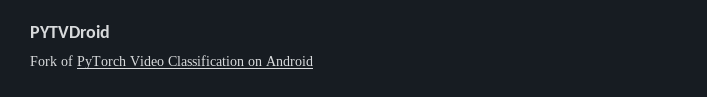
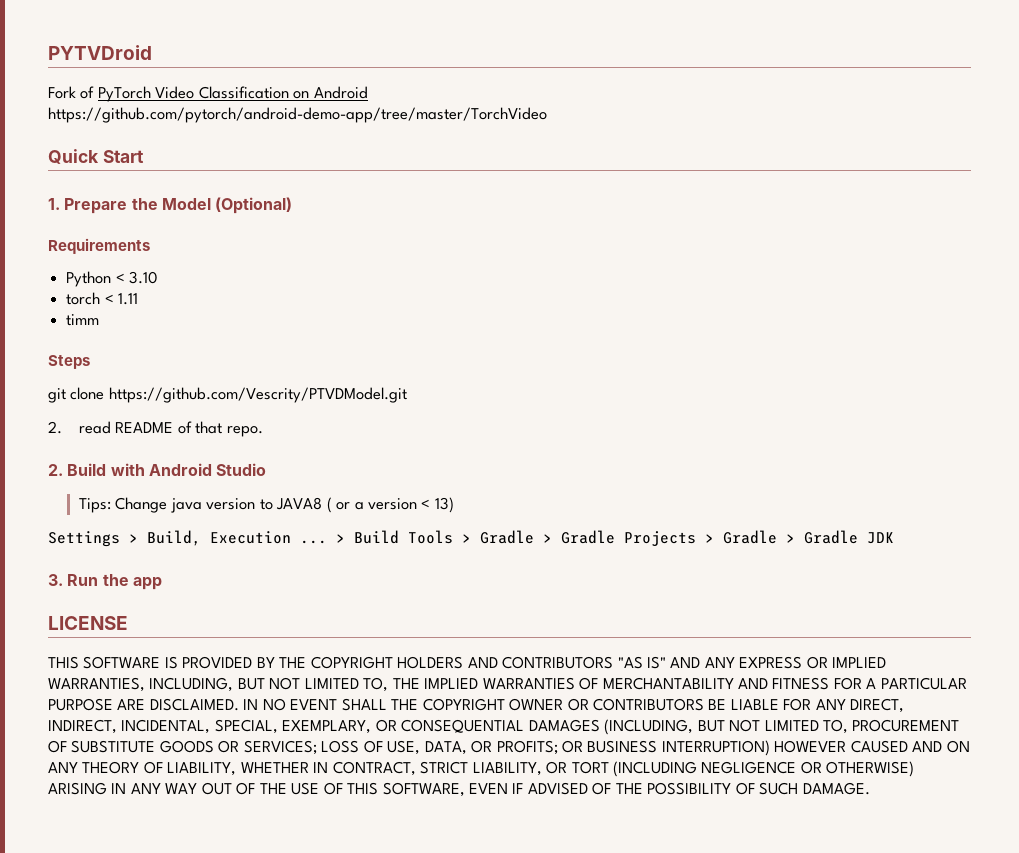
(313, 61) none -> [48,107,547,123] [48,149,144,164] [48,197,293,214] [48,238,150,254] [66,271,159,287] [66,292,139,305] [66,314,100,326] [48,355,90,369] [48,387,407,403] [48,421,263,437] [48,463,267,476] [78,497,454,513] [48,530,894,547] [48,574,162,590] [48,616,128,630] [48,656,887,669] [48,677,967,692] [48,698,905,713] [48,719,960,735] [48,740,970,756] [48,761,915,777] [48,782,870,797] // https://github.com/pytorch/android-demo-app/tree/master/TorchVideo // Quick Start // 1. Prepare the Model (Optional) // Requirements // Python < 3.10 // torch < 1.11 // timm // Steps // git clone https://github.com/Vescrity/PTVDModel.git // 2. read README of that repo. // 2. Build with Android Studio // Tips: Change java version to JAVA8 ( or a version < 13) // Settings > Build, Execution ... > Build Tools > Gradle > Gradle Projects > Gradle > Gradle JDK // 3. Run the app // LICENSE // THIS SOFTWARE IS PROVIDED BY THE COPYRIGHT HOLDERS AND CONTRIBUTORS "AS IS" AND ANY EXPRESS OR IMPLIED WARRANTIES, INCLUDING, BUT NOT LIMITED TO, THE IMPLIED WARRANTIES OF MERCHANTABILITY AND FITNESS FOR A PARTICULAR PURPOSE ARE DISCLAIMED. IN NO EVENT SHALL THE COPYRIGHT OWNER OR CONTRIBUTORS BE LIABLE FOR ANY DIRECT, INDIRECT, INCIDENTAL, SPECIAL, EXEMPLARY, OR CONSEQUENTIAL DAMAGES (INCLUDING, BUT NOT LIMITED TO, PROCUREMENT OF SUBSTITUTE GOODS OR SERVICES; LOSS OF USE, DATA, OR PROFITS; OR BUSINESS INTERRUPTION) HOWEVER CAUSED AND ON ANY THEORY OF LIABILITY, WHETHER IN CONTRACT, STRICT LIABILITY, OR TORT (INCLUDING NEGLIGENCE OR OTHERWISE) ARISING IN ANY WAY OUT OF THE USE OF THIS SOFTWARE, EVEN IF ADVISED OF THE POSSIBILITY OF SUCH DAMAGE.

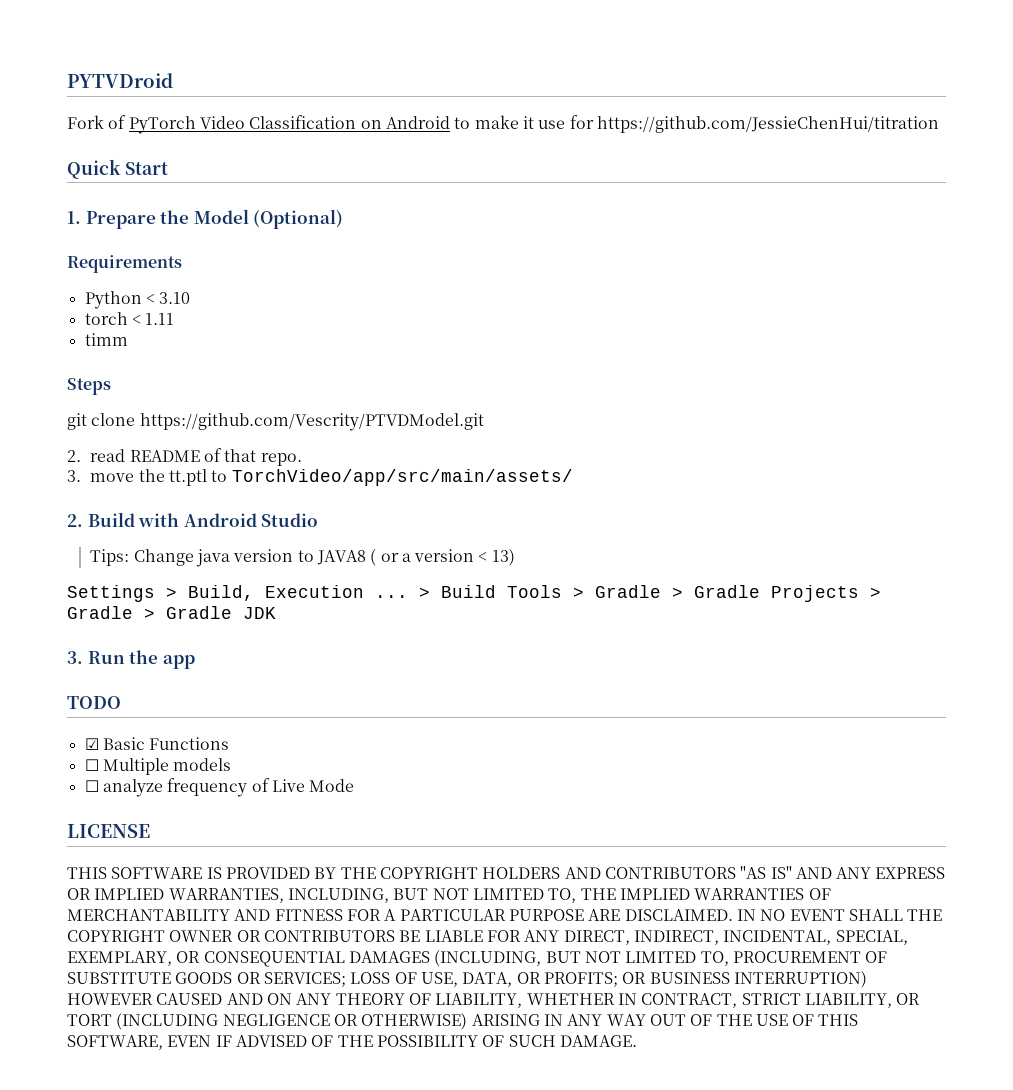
[48,107,547,123] // https://github.com/pytorch/android-demo-app/tree/master/TorchVideo -> [454,115,939,133] to make it use for https://github.com/JessieChenHui/titration
(263, 431) none -> [67,469,573,486] // 3. move the tt.ptl to TorchVideo/app/src/main/assets/
(162, 583) none -> [67,696,121,709] [84,737,230,750] [84,758,232,775] [84,778,355,797] // TODO // ☑ Basic Functions // ☐ Multiple models // ☐ analyze frequency of Live Mode

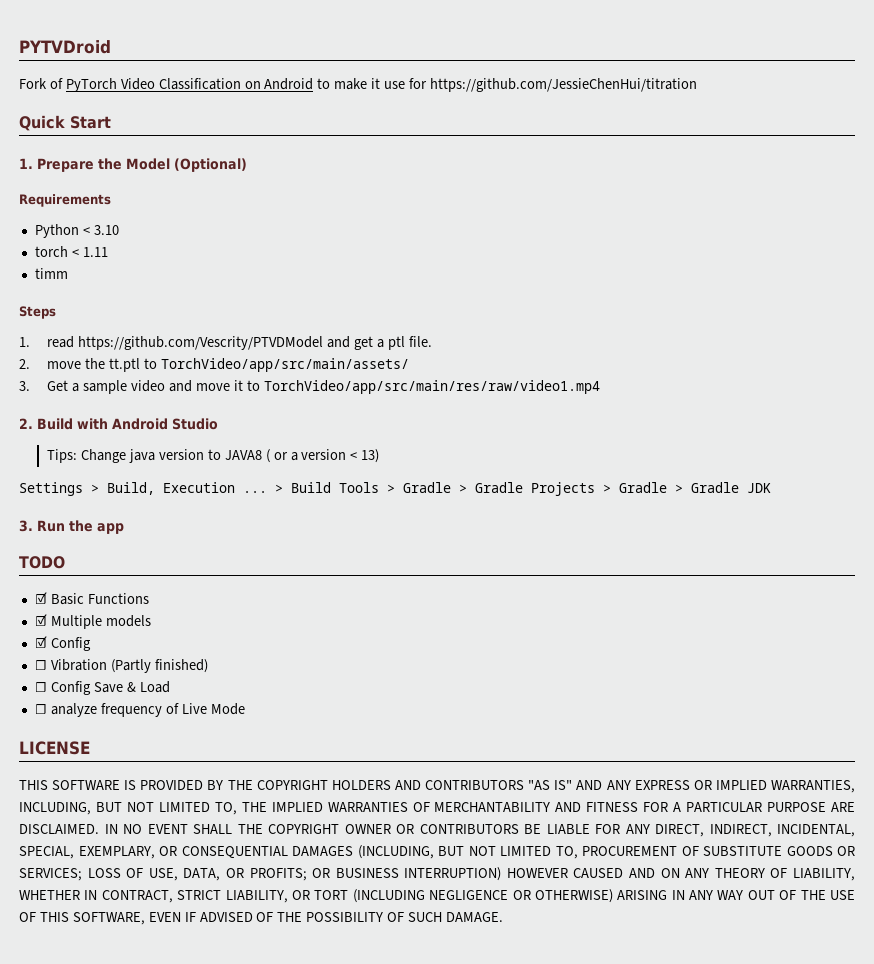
[67,413,484,431] [67,448,302,466] [67,470,81,482] git clone https://github.com/Vescrity/PTVDModel.git // 2. read README of that repo. // 3. -> [19,336,432,350] [19,359,30,369] 1. read https://github.com/Vescrity/PTVDModel and get a ptl file. // 2.
(573, 477) none -> [19,380,600,394] // 3. Get a sample video and move it to TorchVideo/app/src/main/res/raw/video1.mp4
[84,759,99,771] ☐ -> [34,614,47,626] ☑
(232, 764) none -> [34,636,91,651] [34,659,208,673] [34,681,170,695] // ☑ Config // ☐ Vibration (Partly finished) // ☐ Config Save & Load

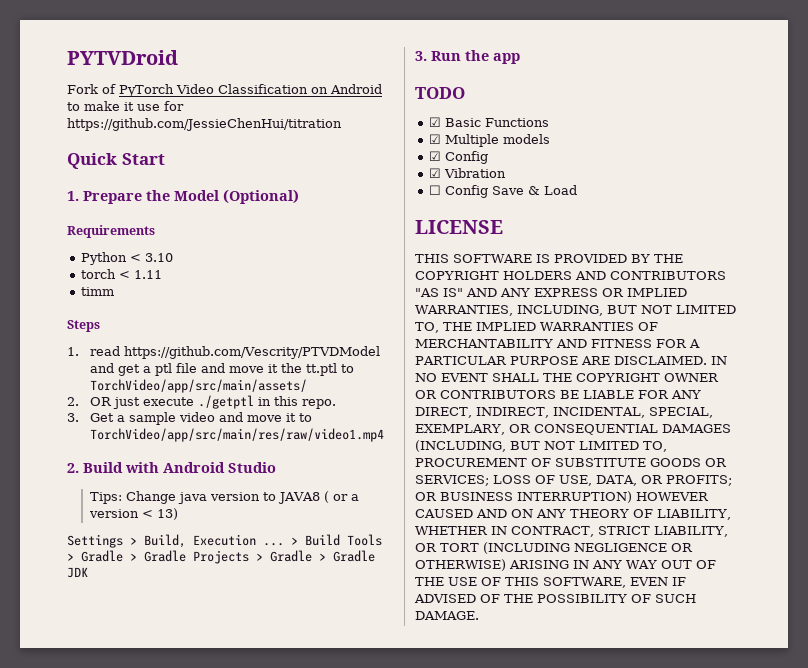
[408,336,432,347] [19,359,82,369] file. // 2. move -> [175,363,278,373] file and move it
(409, 365) none -> [67,395,336,409] // 2. OR just execute ./getptl in this repo.
[34,660,47,670] ☐ -> [428,168,441,178] ☑
[110,659,208,673] (Partly finished) -> (506, 173) none
[34,703,245,717] // ☐ analyze frequency of Live Mode -> (577, 190) none

